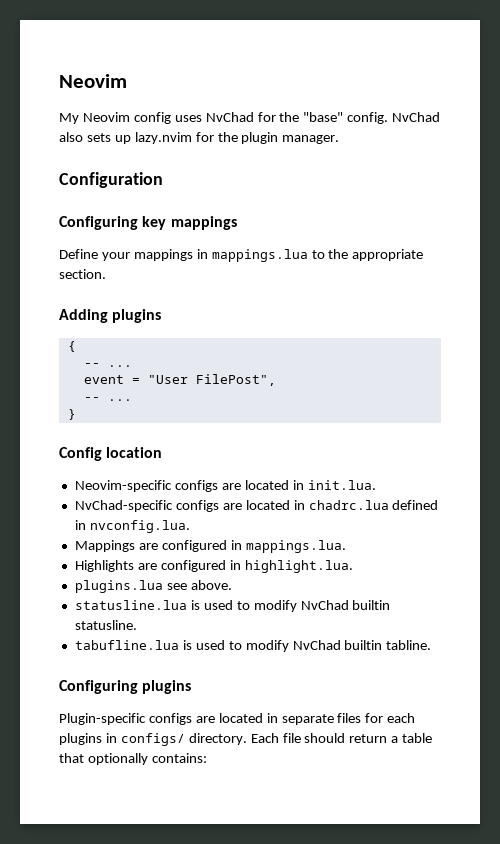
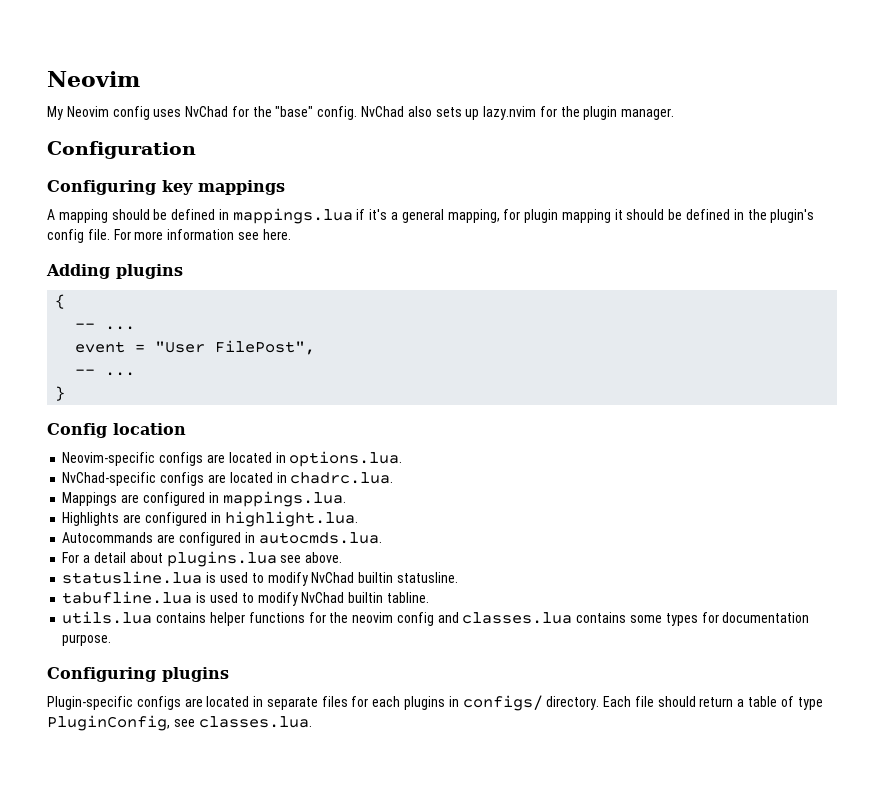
[59,249,424,262] [59,269,106,279] Define your mappings in mappings.lua to the appropriate section. -> [47,208,815,224] [47,229,291,243] A mapping should be defined in mappings.lua if it's a general mapping, for plugin mapping it should be defined in the plugin's config file. For more information see here.
[307,480,376,490] init.lua. -> [289,451,403,467] options.lua.
[308,500,439,510] [74,520,190,533] chadrc.lua defined in nvconfig.lua. -> [290,472,394,484] chadrc.lua.
(353, 566) none -> [62,532,382,546] [62,552,163,563] Autocommands are configured in autocmds.lua. // For a detail about
(432, 645) none -> [62,611,810,626] [62,634,112,646] // utils.lua contains helper functions for the neovim config and classes.lua contains some types for documentation purpose.
[59,753,207,765] that optionally contains: -> [780,696,823,710] [47,715,312,731] of type PluginConfig, see classes.lua.

